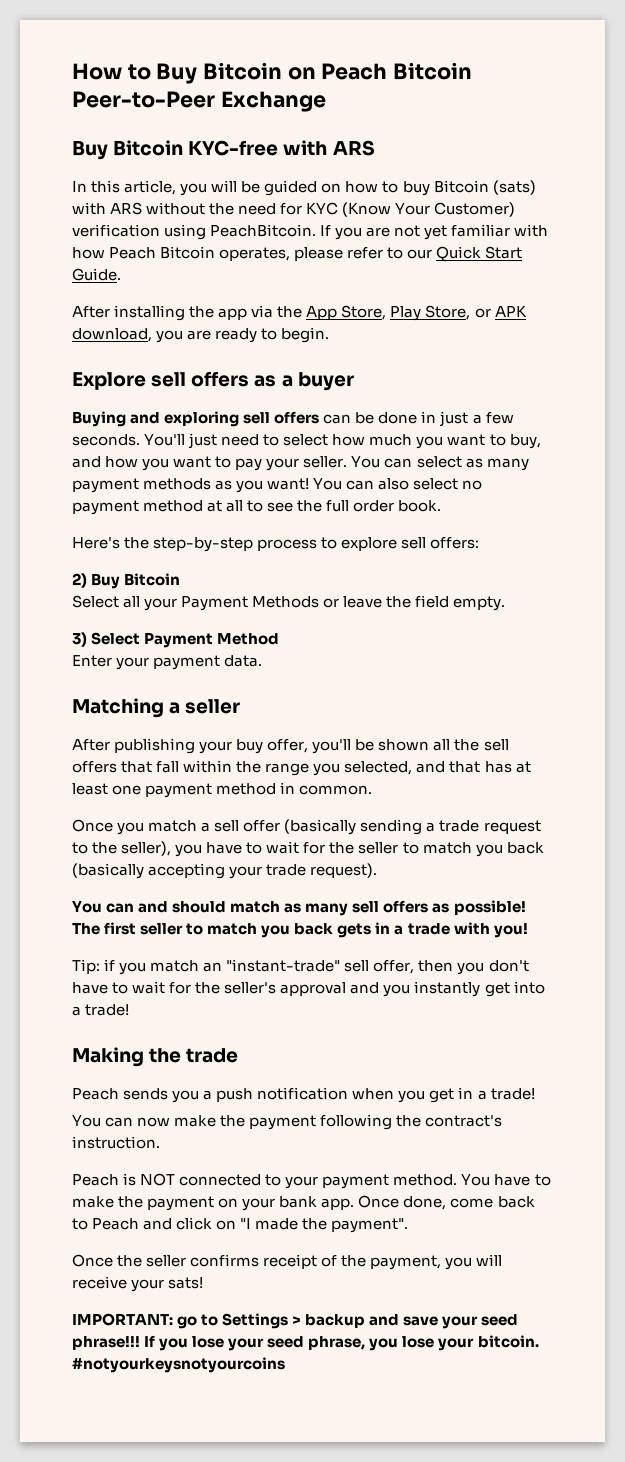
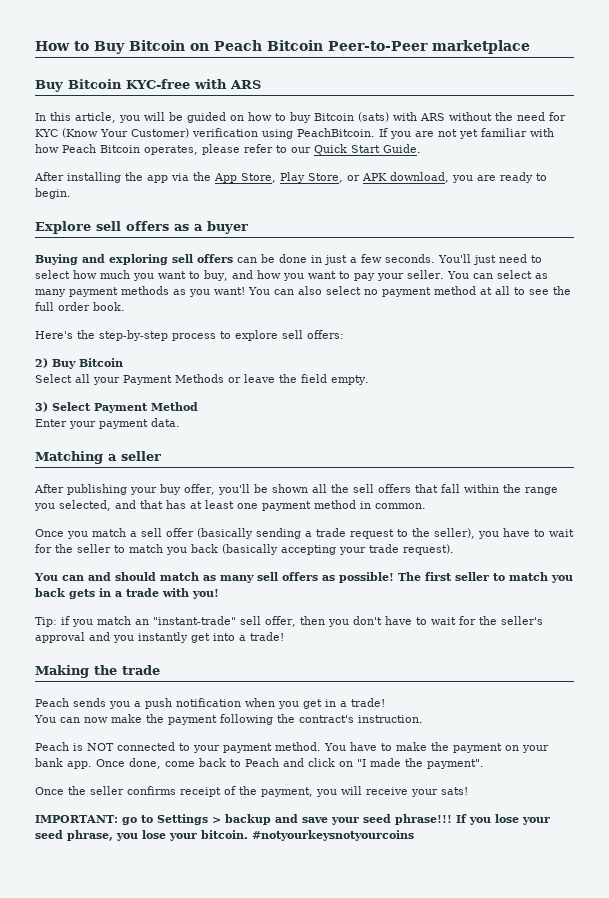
[220,91,326,112] Exchange -> [432,40,530,54] marketplace

